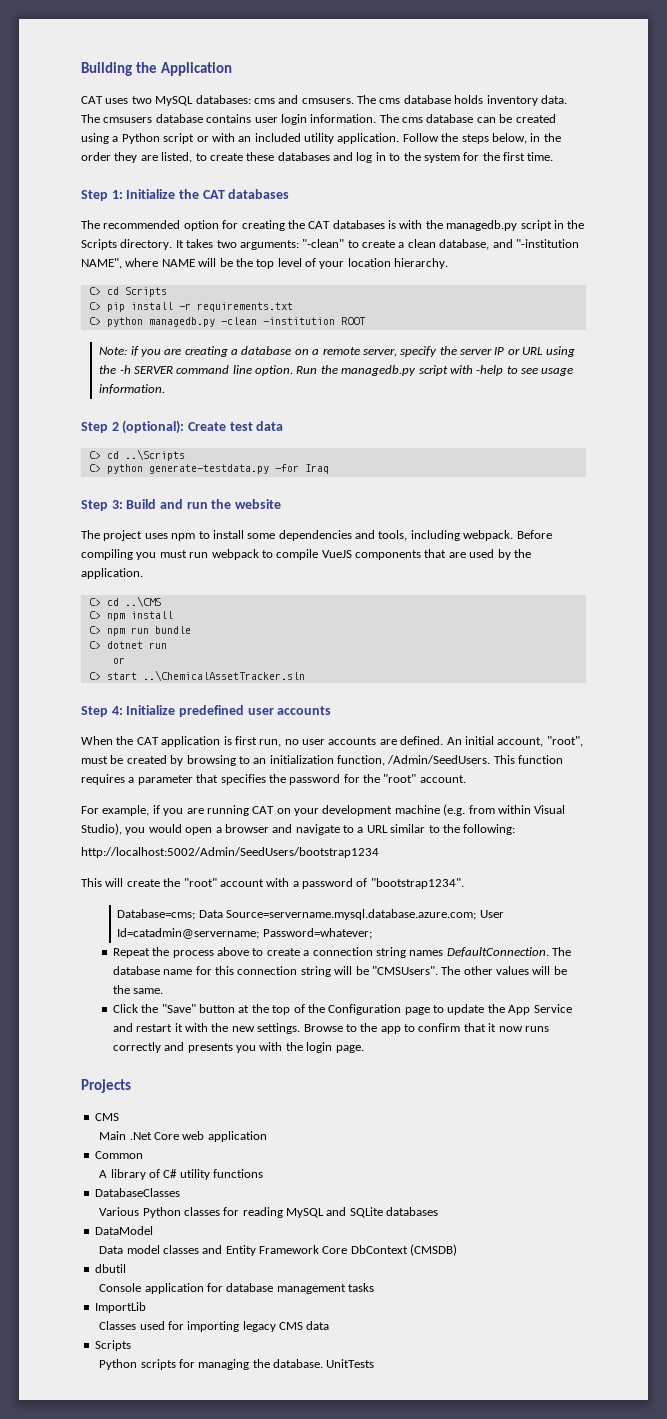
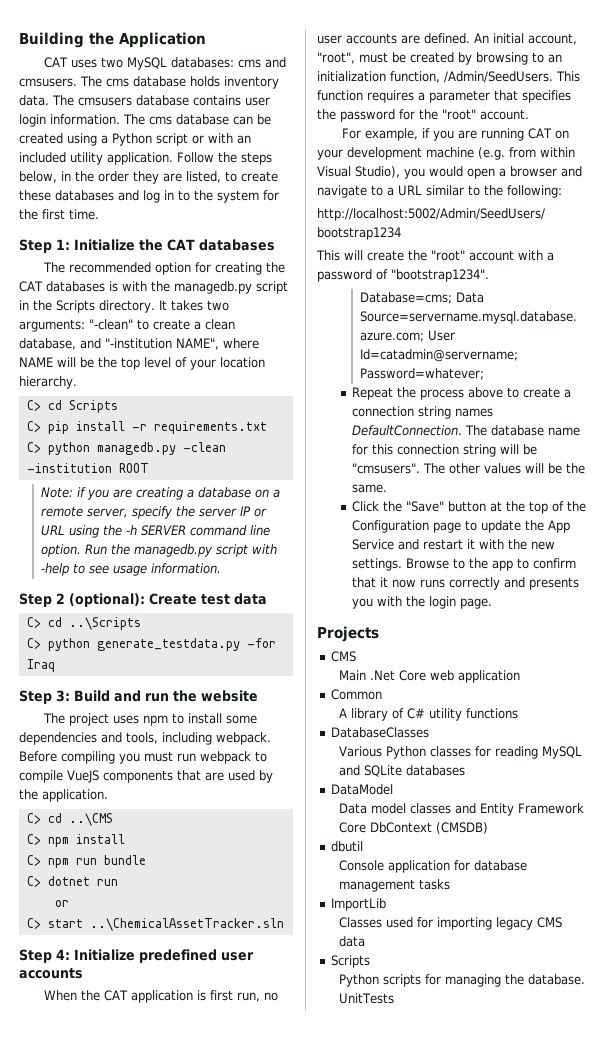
[148,464,269,474] generate-testdata.py -> [96,638,240,651] generate_testdata.py
[371,966,438,975] "CMSUsers". -> [352,463,421,474] "cmsusers".

